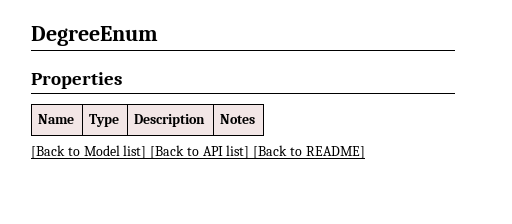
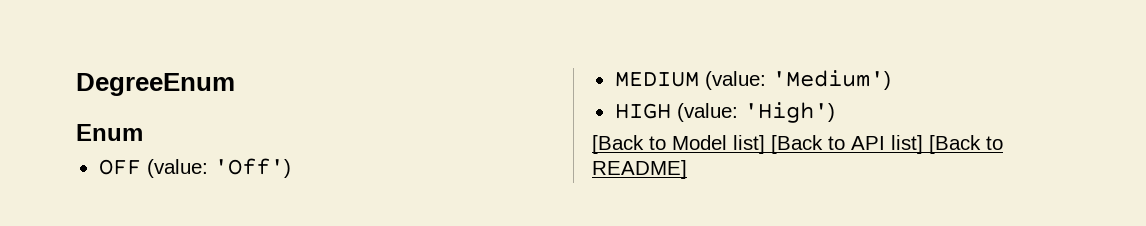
[31,72,122,89] [38,114,75,124] [89,114,120,127] [134,114,206,127] [220,114,256,124] Properties // Name | Type | Description | Notes -> [76,124,143,141] [98,158,291,178] [614,70,891,90] [614,102,835,123] Enum // OFF (value: 'Off') // MEDIUM (value: 'Medium') // HIGH (value: 'High')

